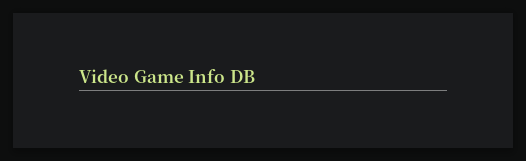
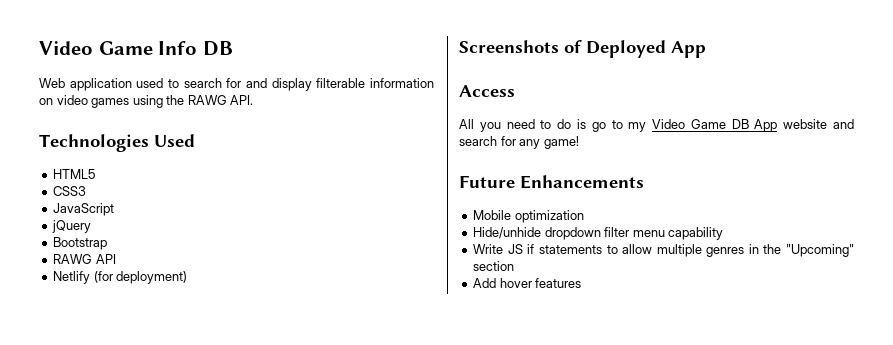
(255, 76) none -> [39,78,434,91] [39,95,254,108] [39,134,195,152] [53,169,97,179] [53,186,87,196] [53,203,115,216] [52,220,92,233] [53,237,108,250] [53,254,116,264] [53,271,188,284] [459,40,706,58] [459,85,515,97] [459,119,854,132] [459,136,579,149] [459,175,644,189] [473,210,584,223] [473,227,724,240] [473,244,854,257] [473,261,515,271] [473,278,582,288] // Web application used to search for and display filterable information on video games using the RAWG API. // Technologies Used // HTML5 // CSS3 // JavaScript // jQuery // Bootstrap // RAWG API // Netlify (for deployment) // Screenshots of Deployed App // Access // All you need to do is go to my Video Game DB App website and search for any game! // Future Enhancements // Mobile optimization // Hide/unhide dropdown filter menu capability // Write JS if statements to allow multiple genres in the "Upcoming" section // Add hover features

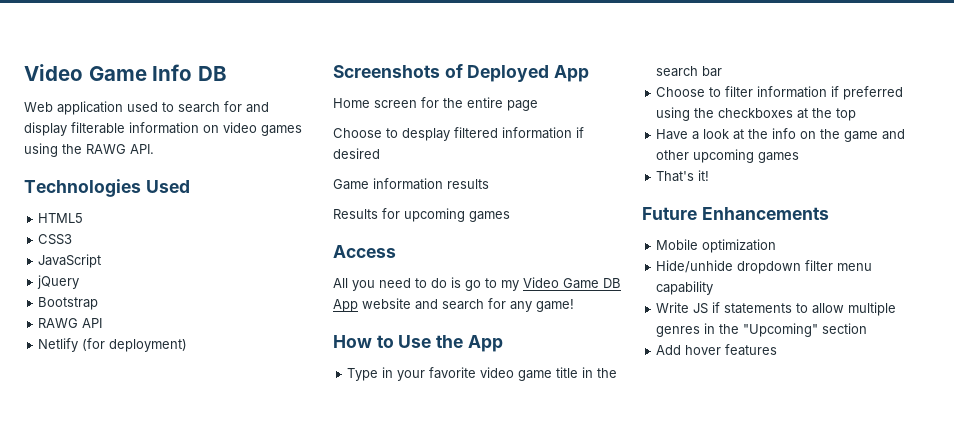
(706, 49) none -> [333,97,538,111] [333,127,584,141] [333,148,380,159] [333,178,489,190] [333,208,510,222] // Home screen for the entire page // Choose to desplay filtered information if desired // Game information results // Results for upcoming games
(579, 142) none -> [333,335,503,352] [347,367,618,381] [656,66,723,77] [656,86,904,100] [656,107,857,121] [656,128,906,142] [656,149,800,163] [656,170,710,182] // How to Use the App // Type in your favorite video game title in the search bar // Choose to filter information if preferred using the checkboxes at the top // Have a look at the info on the game and other upcoming games // That's it!

